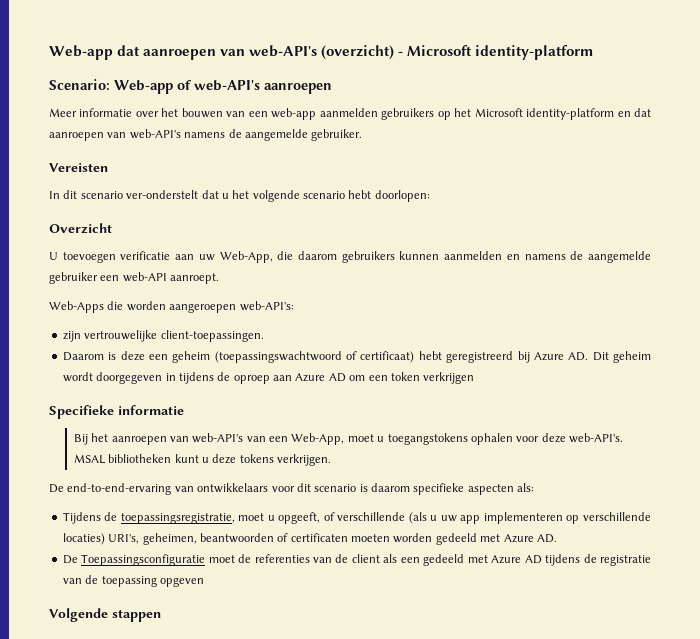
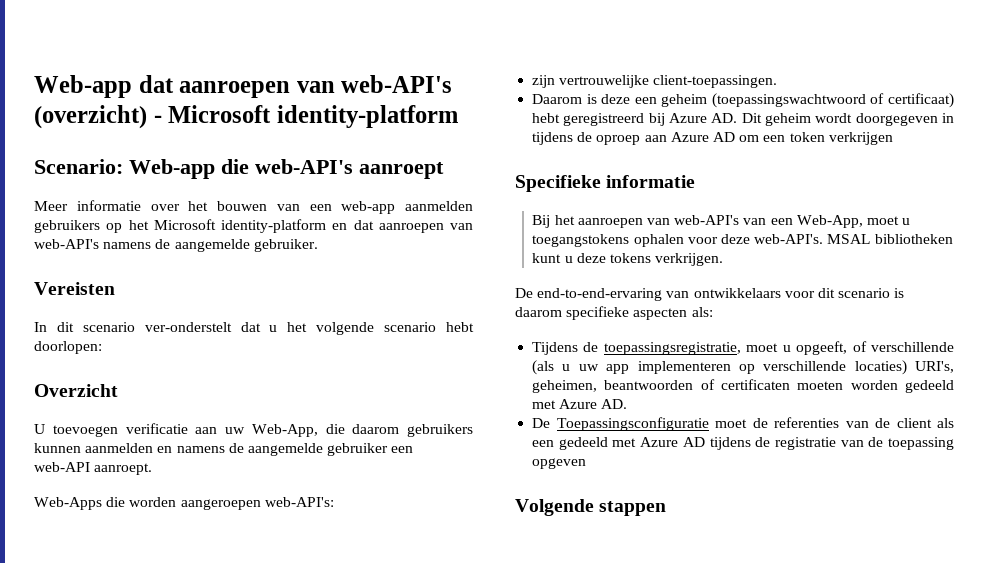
[177,80,332,94] of web-API's aanroepen -> [221,159,444,179] die web-API's aanroept

